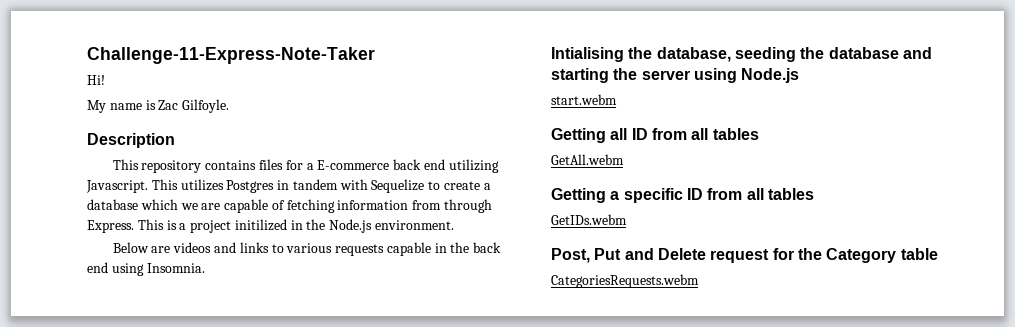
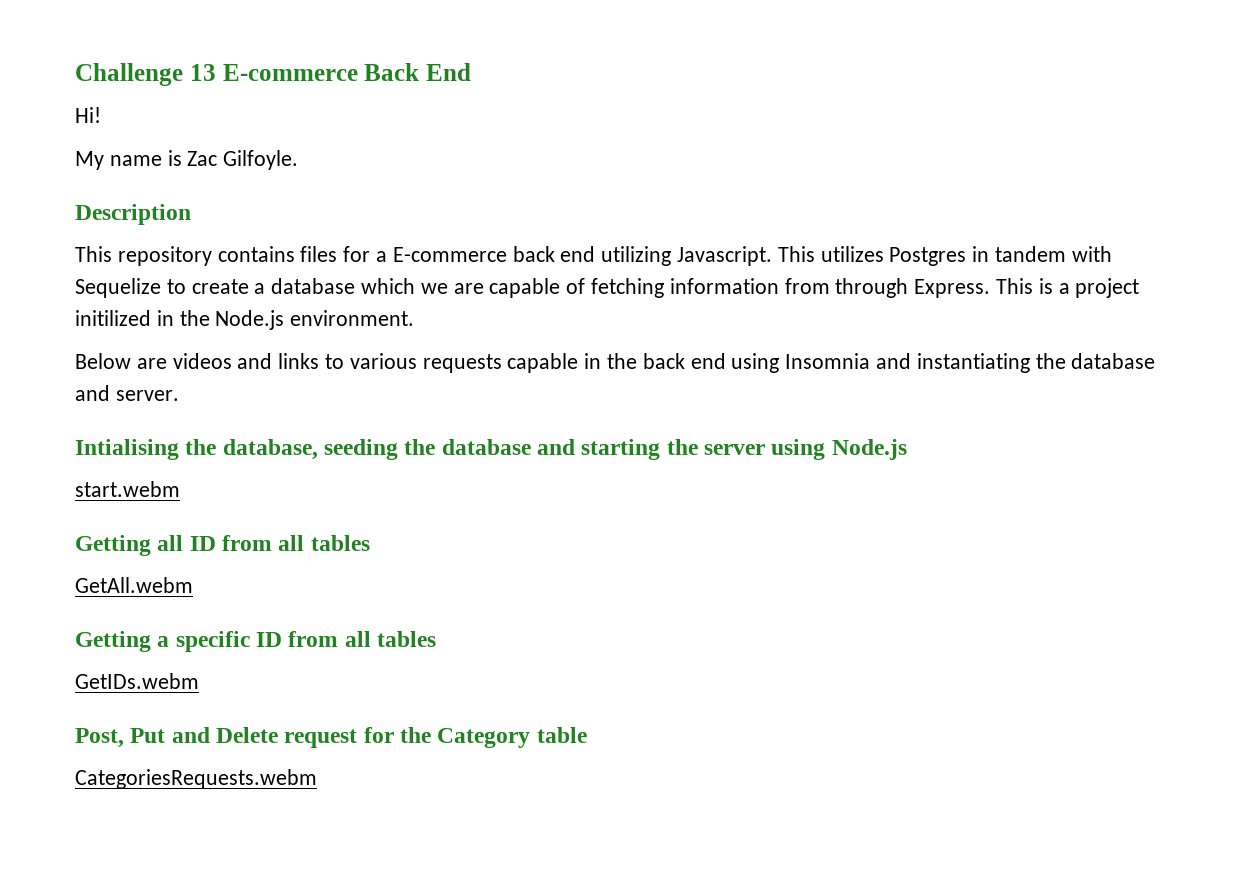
[87,47,375,64] Challenge-11-Express-Note-Taker -> [75,63,471,86] Challenge 13 E-commerce Back End
[146,263,205,273] Insomnia. -> [785,353,1156,373] [75,385,179,401] Insomnia and instantiating the database and server.

